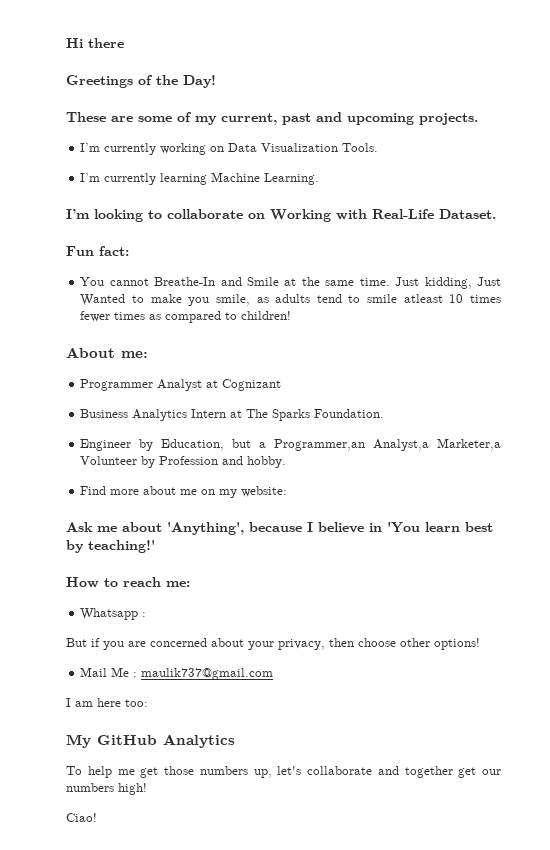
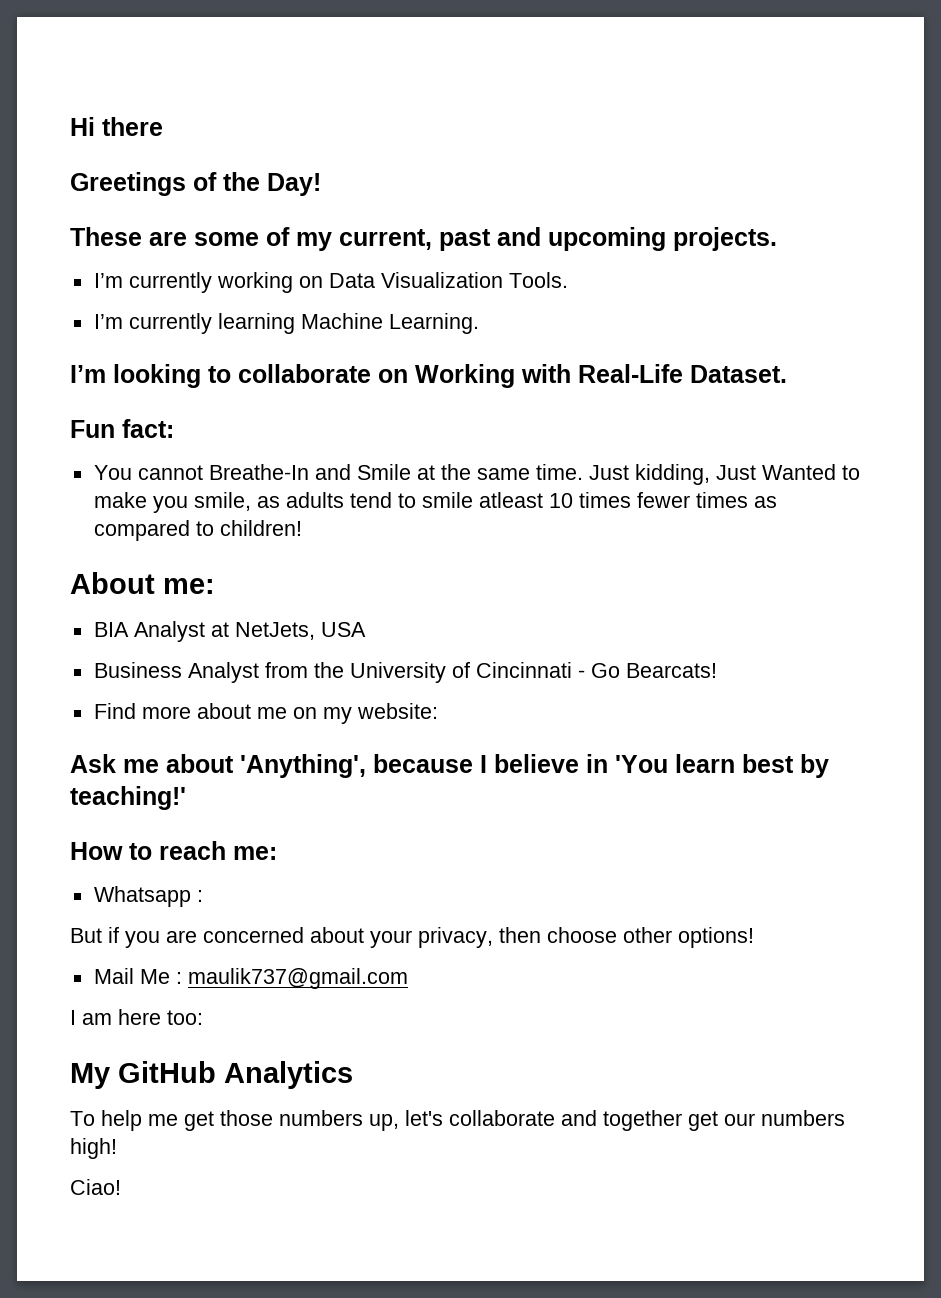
[80,379,154,391] Programmer -> [93,622,129,637] BIA
[222,379,282,391] Cognizant -> [234,622,366,640] NetJets, USA
[132,409,385,421] [80,438,501,451] [80,456,287,468] Analytics Intern at The Sparks Foundation. // Engineer by Education, but a Programmer,an Analyst,a Marketer,a Volunteer by Profession and hobby. -> [187,662,717,683] Analyst from the University of Cincinnati - Go Bearcats!

